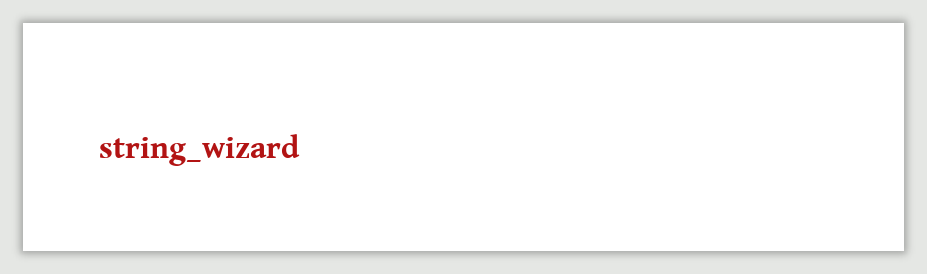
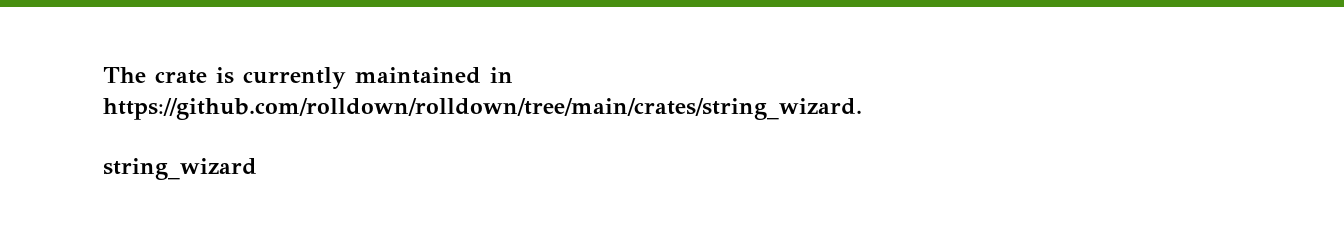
(99, 150) none -> [103,67,513,89] [103,98,862,120] The crate is currently maintained in https://github.com/rolldown/rolldown/tree/main/crates/string_wizard. //

